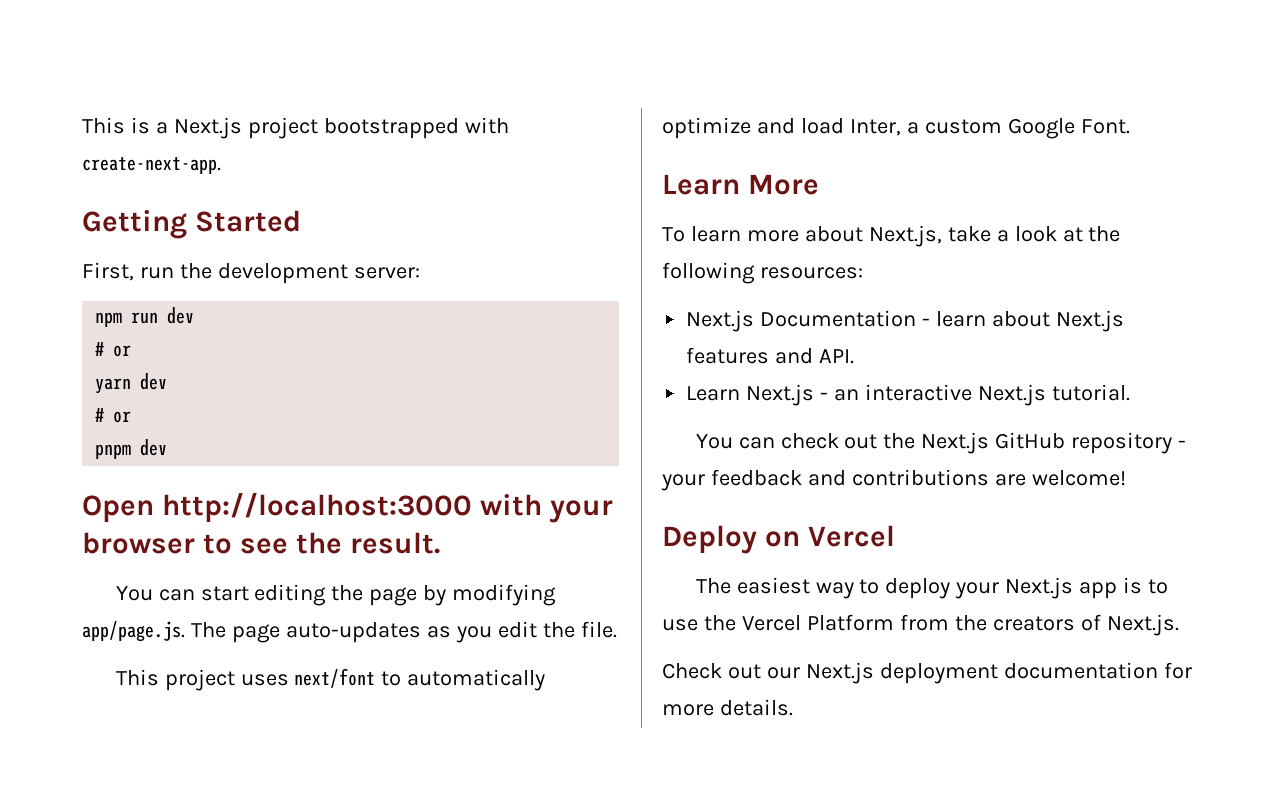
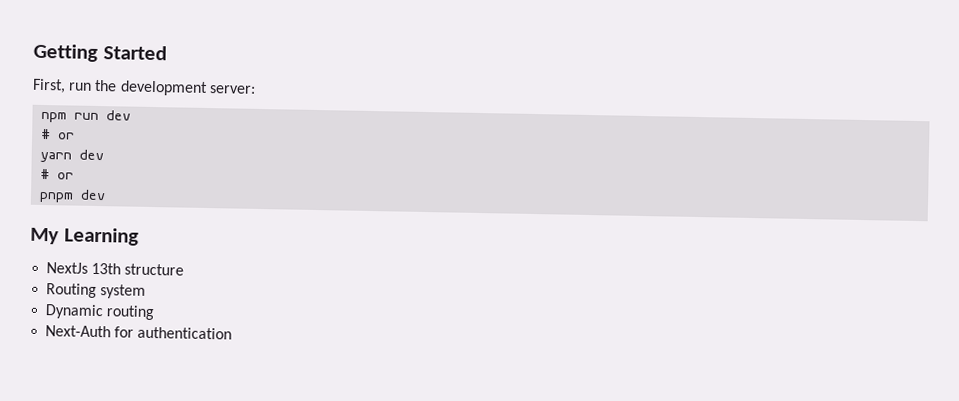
[82,117,509,139] [82,157,221,174] This is a Next.js project bootstrapped with create-next-app. // -> (33, 52) none
[82,493,613,523] [82,532,440,554] [115,584,557,606] [82,621,617,643] [115,668,546,691] [662,117,1130,139] [662,174,819,195] [662,225,1121,247] [662,262,863,284] [686,310,1124,332] [686,347,855,364] [686,384,1130,406] [695,432,1187,454] [661,469,1126,491] [662,525,895,554] [695,577,1169,599] [662,614,1179,636] [662,662,1192,684] [662,699,793,716] Open http://localhost:3000 with your browser to see the result. // You can start editing the page by modifying app/page.js. The page auto-updates as you edit the file. // This project uses next/font to automatically optimize and load Inter, a custom Google Font. // Learn More // To learn more about Next.js, take a look at the following resources: // Next.js Documentation - learn about Next.js features and API. // Learn Next.js - an interactive Next.js tutorial. // You can check out the Next.js GitHub repository - your feedback and contributions are welcome! // Deploy on Vercel // The easiest way to deploy your Next.js app is to use the Vercel Platform from the creators of Next.js. // Check out our Next.js deployment documentation for more details. -> [30,227,139,246] [46,262,185,276] [46,283,147,299] [45,304,156,321] [45,325,233,340] My Learning // NextJs 13th structure // Routing system // Dynamic routing // Next-Auth for authentication

